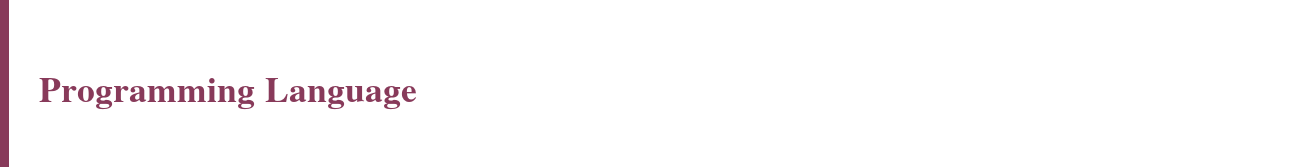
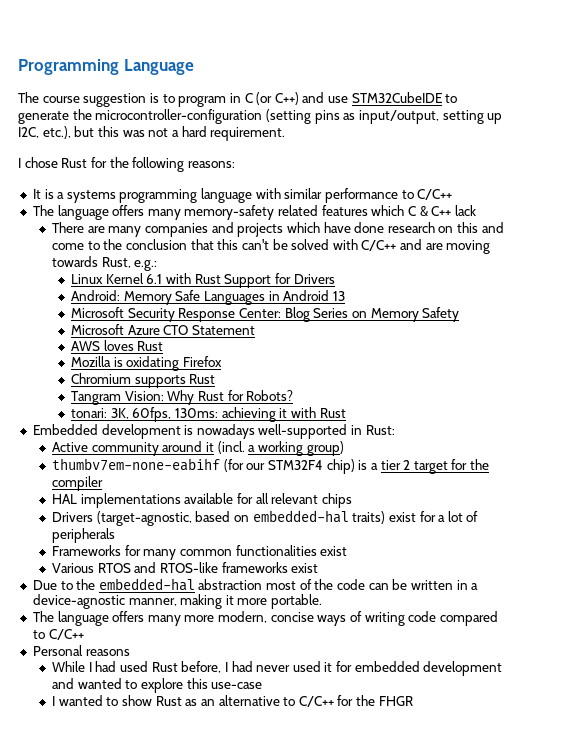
(417, 94) none -> [18,92,458,107] [18,109,503,124] [18,126,286,141] [18,157,235,172] [32,188,453,203] [32,205,476,220] [52,222,504,237] [52,239,491,254] [52,256,158,271] [71,273,335,288] [71,290,346,305] [71,307,460,322] [71,324,256,335] [71,340,164,351] [71,356,223,371] [71,373,216,388] [71,390,294,405] [71,407,346,422] [32,424,395,439] [52,441,344,456] [52,458,490,474] [52,476,104,491] [52,493,352,508] [52,510,479,526] [52,528,116,543] [52,545,348,560] [52,562,319,573] [32,578,479,591] [32,594,323,609] [32,611,498,626] [32,629,84,640] [32,645,130,656] [52,661,503,676] [52,678,263,693] [52,695,413,707] // The course suggestion is to program in C (or C++) and use STM32CubeIDE to generate the microcontroller-configuration (setting pins as input/output, setting up I2C, etc.), but this was not a hard requirement. // I chose Rust for the following reasons: // It is a systems programming language with similar performance to C/C++ // The language offers many memory-safety related features which C & C++ lack // There are many companies and projects which have done research on this and come to the conclusion that this can't be solved with C/C++ and are moving towards Rust, e.g.: // Linux Kernel 6.1 with Rust Support for Drivers // Android: Memory Safe Languages in Android 13 // Microsoft Security Response Center: Blog Series on Memory Safety // Microsoft Azure CTO Statement // AWS loves Rust // Mozilla is oxidating Firefox // Chromium supports Rust // Tangram Vision: Why Rust for Robots? // tonari: 3K, 60fps, 130ms: achieving it with Rust // Embedded development is nowadays well-supported in Rust: // Active community around it (incl. a working group) // thumbv7em-none-eabihf (for our STM32F4 chip) is a tier 2 target for the compiler // HAL implementations available for all relevant chips // Drivers (target-agnostic, based on embedded-hal traits) exist for a lot of peripherals // Frameworks for many common functionalities exist // Various RTOS and RTOS-like frameworks exist // Due to the embedded-hal abstraction most of the code can be written in a device-agnostic manner, making it more portable. // The language offers many more modern, concise ways of writing code compared to C/C++ // Personal reasons // While I had used Rust before, I had never used it for embedded development and wanted to explore this use-case // I wanted to show Rust as an alternative to C/C++ for the FHGR

